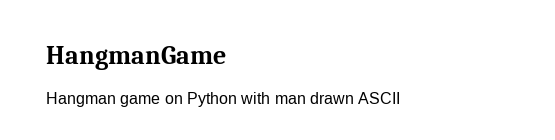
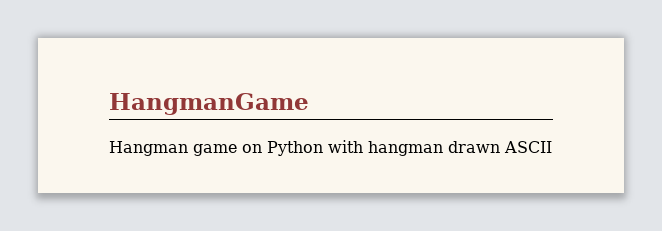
[274,95,306,104] man -> [368,141,443,156] hangman

